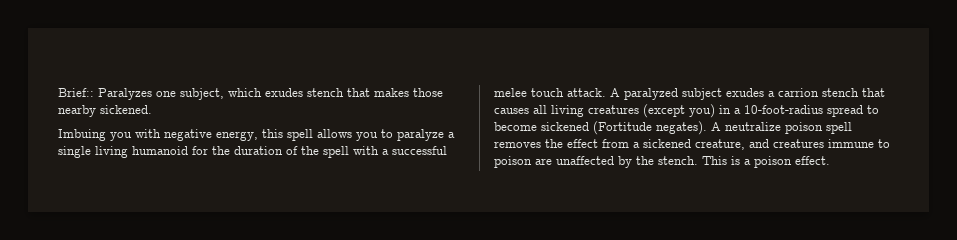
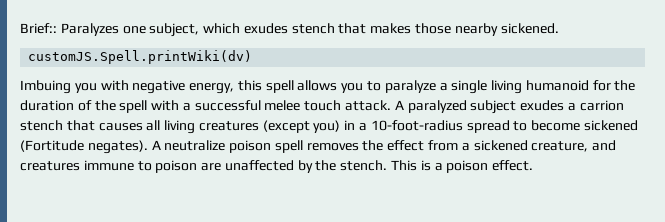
(152, 109) none -> [28,50,253,64] // customJS.Spell.printWiki(dv)

